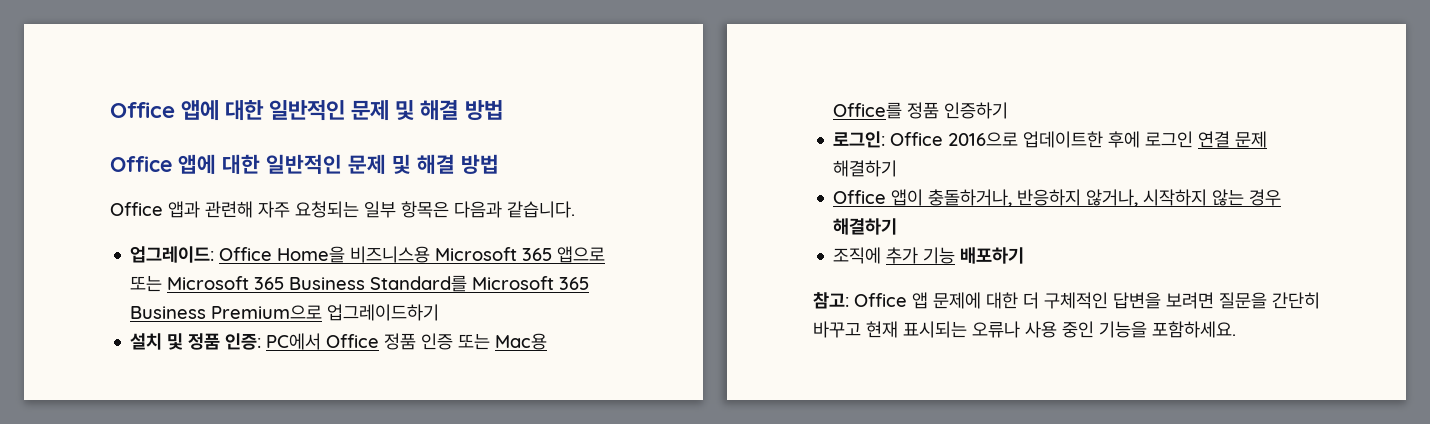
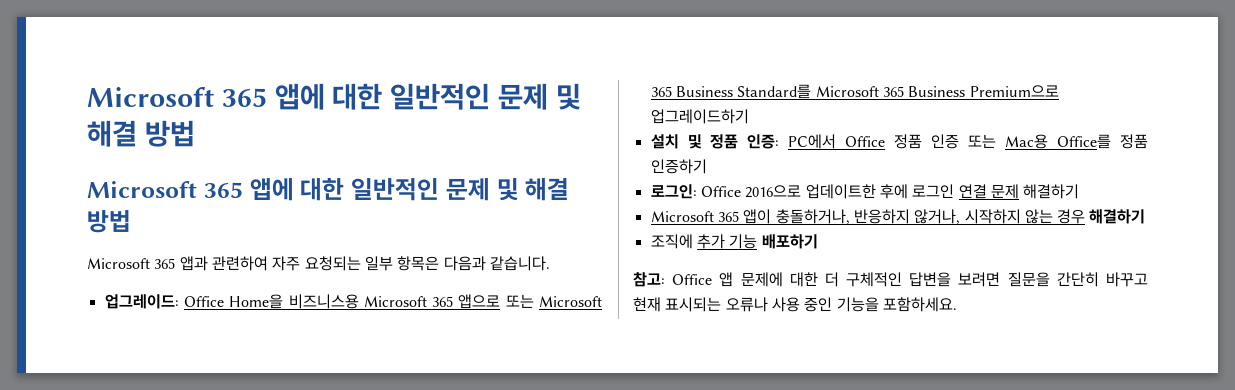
[110,100,503,121] [110,154,499,174] [110,201,253,218] Office 앱에 대한 일반적인 문제 및 해결 방법 // Office 앱에 대한 일반적인 문제 및 해결 방법 // Office 앱과 관련해 -> [87,83,581,110] [87,120,195,147] [87,178,570,201] [87,210,131,233] [87,256,268,271] Microsoft 365 앱에 대한 일반적인 문제 및 해결 방법 // Microsoft 365 앱에 대한 일반적인 문제 및 해결 방법 // Microsoft 365 앱과 관련하여
[833,190,887,204] Office -> [650,211,739,222] Microsoft 365

